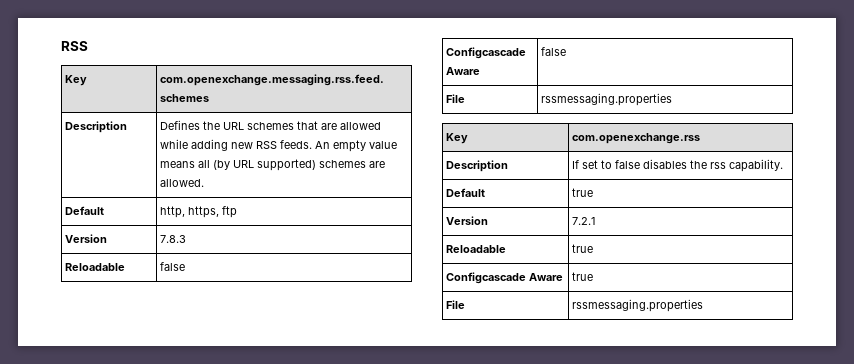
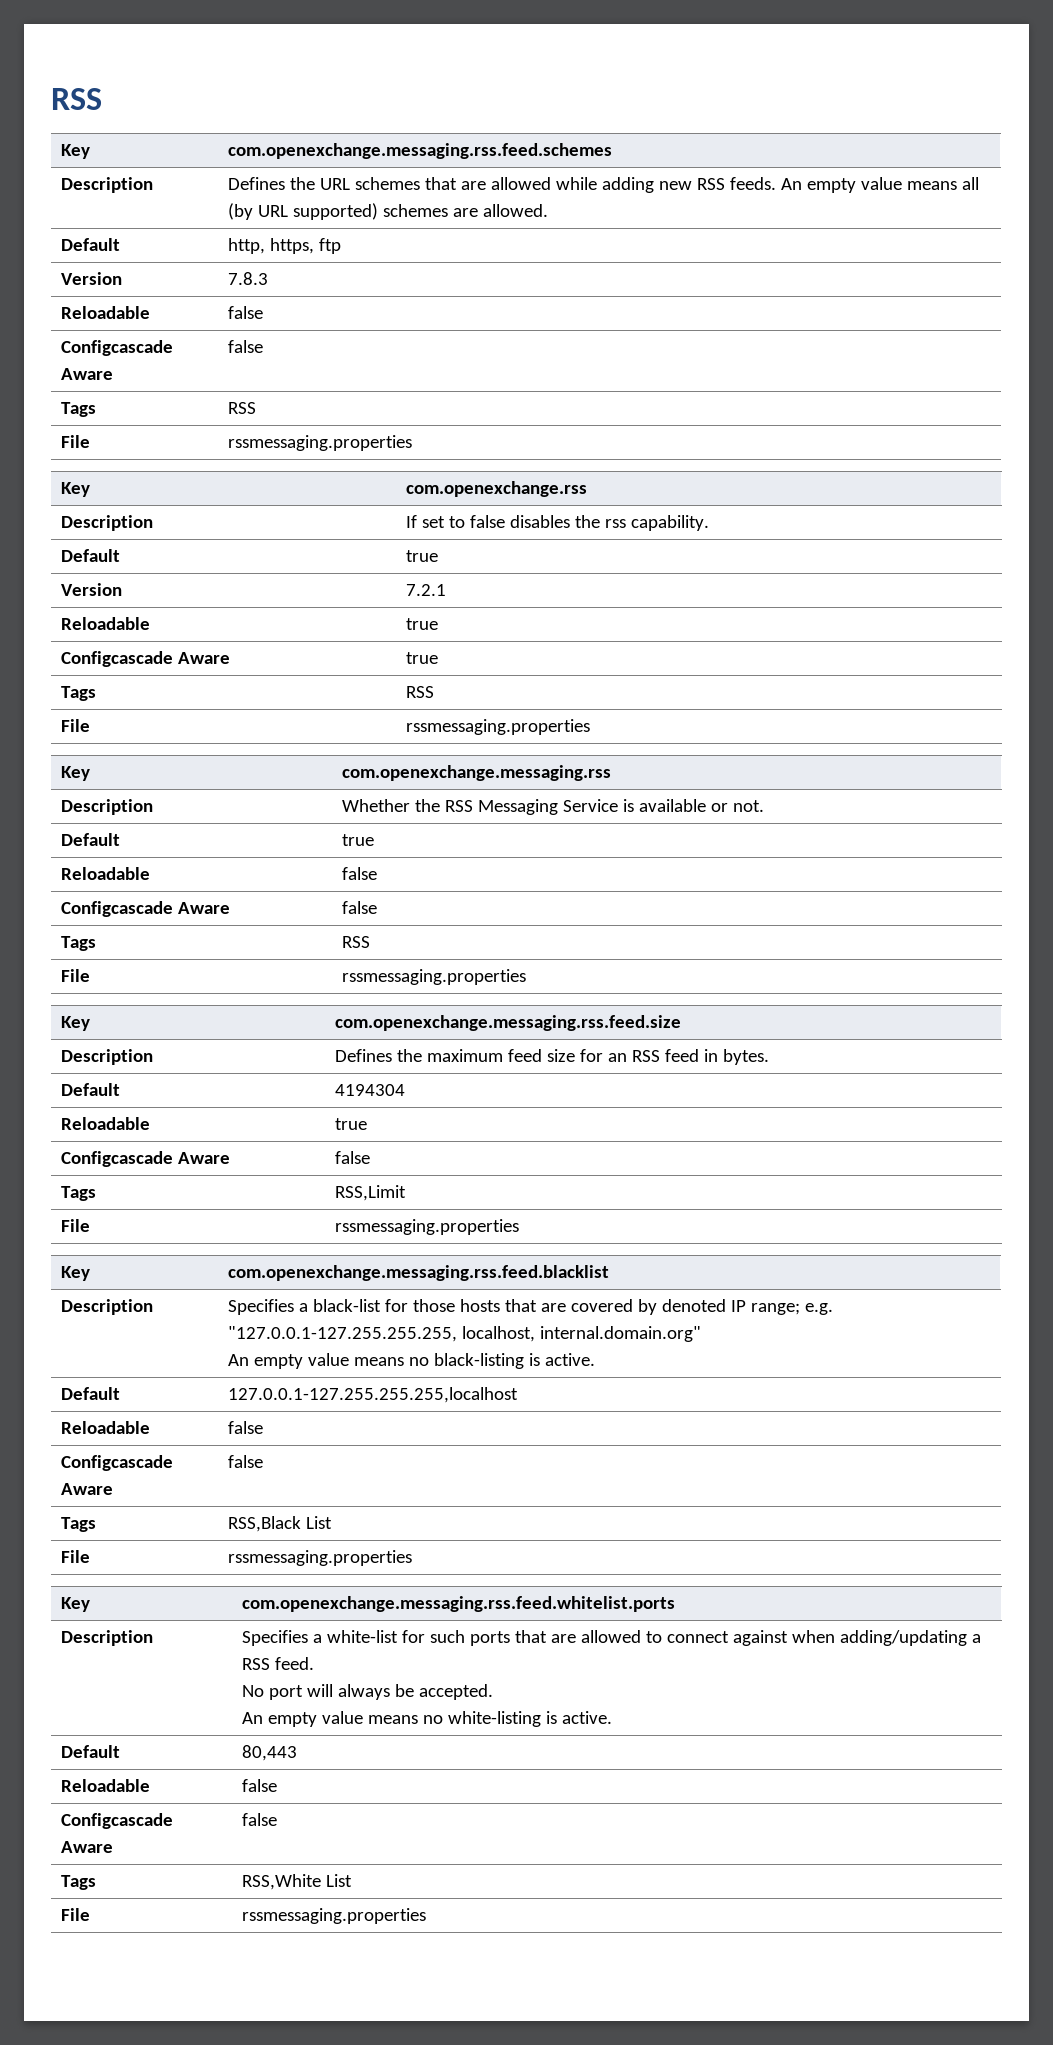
(567, 51) none -> [60,402,96,417] [227,402,256,414] // Tags | RSS
[446,300,466,309] [572,299,704,312] // File | rssmessaging.properties -> [60,686,96,701] [405,686,434,698] [60,719,90,732] [405,719,590,735] [60,766,90,781] [341,765,611,781] [60,799,153,815] [341,799,764,815] [60,833,120,846] [341,834,374,846] [60,867,150,880] [341,867,377,880] [60,901,230,917] [341,901,377,914] [60,936,96,951] [341,936,370,948] [60,969,90,982] [341,969,526,985] [60,1016,90,1031] [334,1015,681,1031] [60,1049,153,1065] [334,1049,769,1065] [60,1083,120,1096] [334,1084,405,1096] [60,1117,150,1130] [334,1118,367,1130] [60,1151,230,1167] [334,1151,370,1164] [60,1186,96,1201] [334,1185,406,1201] [60,1219,90,1232] [334,1219,519,1235] [60,1266,90,1281] [227,1265,609,1281] [60,1299,153,1315] [227,1299,833,1315] [227,1326,701,1342] [227,1353,595,1369] [60,1387,120,1400] [227,1387,518,1403] [60,1421,150,1434] [227,1421,263,1434] [60,1455,173,1471] [60,1483,113,1495] [227,1455,263,1468] [60,1517,96,1532] [227,1516,332,1532] [60,1550,90,1563] [227,1550,412,1566] [60,1597,90,1612] [241,1596,675,1612] [60,1630,153,1646] [241,1630,981,1646] [241,1657,314,1670] [241,1684,493,1700] [241,1711,612,1727] [60,1745,120,1758] [241,1745,297,1761] [60,1779,150,1792] [241,1779,277,1792] [60,1813,173,1829] [60,1841,113,1853] [241,1813,277,1826] [60,1875,96,1890] [241,1874,352,1890] [60,1908,90,1921] [241,1908,426,1924] // Tags | RSS // File | rssmessaging.properties // Key | com.openexchange.messaging.rss // Description | Whether the RSS Messaging Service is available or not. // Default | true // Reloadable | false // Configcascade Aware | false // Tags | RSS // File | rssmessaging.properties // Key | com.openexchange.messaging.rss.feed.size // Description | Defines the maximum feed size for an RSS feed in bytes. // Default | 4194304 // Reloadable | true // Configcascade Aware | false // Tags | RSS,Limit // File | rssmessaging.properties // Key | com.openexchange.messaging.rss.feed.blacklist // Description | Specifies a black-list for those hosts that are covered by denoted IP range; e.g. "127.0.0.1-127.255.255.255, localhost, internal.domain.org" // An empty value means no black-listing is active. // Default | 127.0.0.1-127.255.255.255,localhost // Reloadable | false // Configcascade Aware | false // Tags | RSS,Black List // File | rssmessaging.properties // Key | com.openexchange.messaging.rss.feed.whitelist.ports // Description | Specifies a white-list for such ports that are allowed to connect against when adding/updating a RSS feed. // No port will always be accepted. // An empty value means no white-listing is active. // Default | 80,443 // Reloadable | false // Configcascade Aware | false // Tags | RSS,White List // File | rssmessaging.properties

